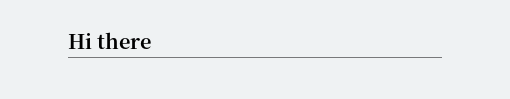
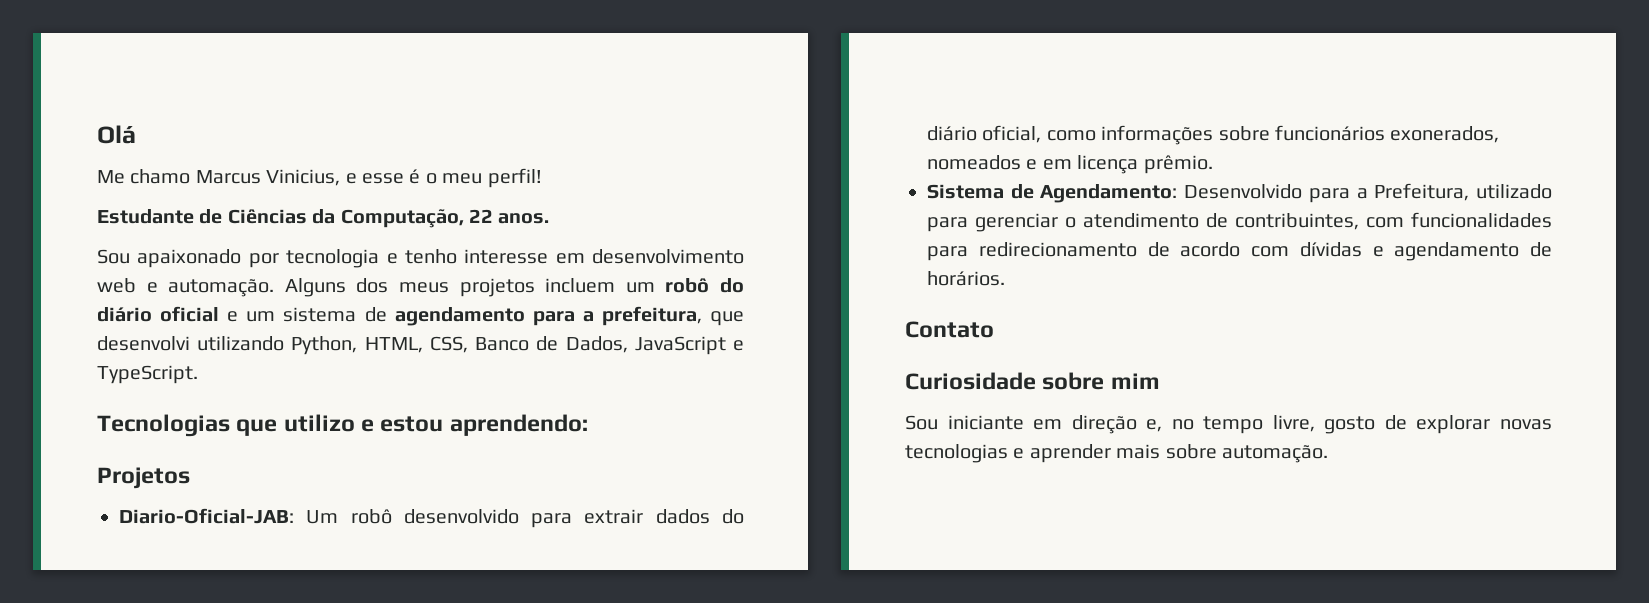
[68,32,152,49] Hi there -> [97,125,136,144] [97,168,542,188] [97,209,550,228] [97,249,744,268] [97,278,745,297] [97,306,745,326] [97,336,744,355] [97,365,198,384] [97,414,588,437] [97,467,190,489] [119,508,744,528] [927,125,1500,145] [927,155,1213,174] [927,183,1552,203] [927,212,1552,232] [927,242,1552,261] [927,271,1005,286] [905,321,994,338] [905,372,1160,390] [905,415,1552,434] [905,444,1328,463] Olá // Me chamo Marcus Vinicius, e esse é o meu perfil! // Estudante de Ciências da Computação, 22 anos. // Sou apaixonado por tecnologia e tenho interesse em desenvolvimento web e automação. Alguns dos meus projetos incluem um robô do diário oficial e um sistema de agendamento para a prefeitura, que desenvolvi utilizando Python, HTML, CSS, Banco de Dados, JavaScript e TypeScript. // Tecnologias que utilizo e estou aprendendo: // Projetos // Diario-Oficial-JAB: Um robô desenvolvido para extrair dados do diário oficial, como informações sobre funcionários exonerados, nomeados e em licença prêmio. // Sistema de Agendamento: Desenvolvido para a Prefeitura, utilizado para gerenciar o atendimento de contribuintes, com funcionalidades para redirecionamento de acordo com dívidas e agendamento de horários. // Contato // Curiosidade sobre mim // Sou iniciante em direção e, no tempo livre, gosto de explorar novas tecnologias e aprender mais sobre automação.

